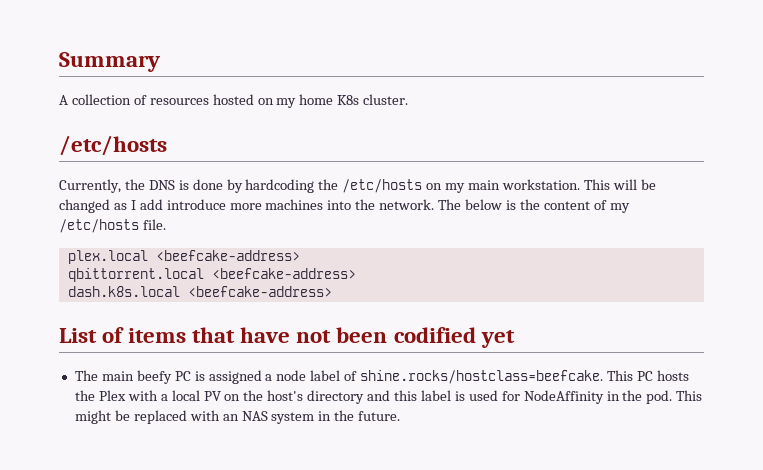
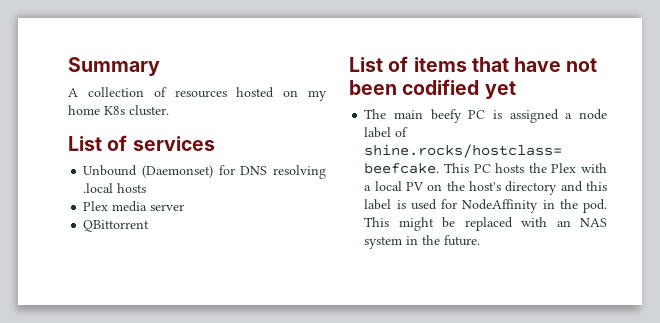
[59,135,167,156] [59,179,656,193] [59,199,630,213] [59,219,166,233] [67,250,300,264] [67,268,356,282] [67,286,332,297] /etc/hosts // Currently, the DNS is done by hardcoding the /etc/hosts on my main workstation. This will be changed as I add introduce more machines into the network. The below is the content of my /etc/hosts file. // plex.local <beefcake-address> // qbittorrent.local <beefcake-address> // dash.k8s.local <beefcake-address> -> [68,135,215,151] [83,165,326,179] [83,183,147,193] [83,201,185,212] [83,220,150,232] List of services // Unbound (Daemonset) for DNS resolving .local hosts // Plex media server // QBittorrent

